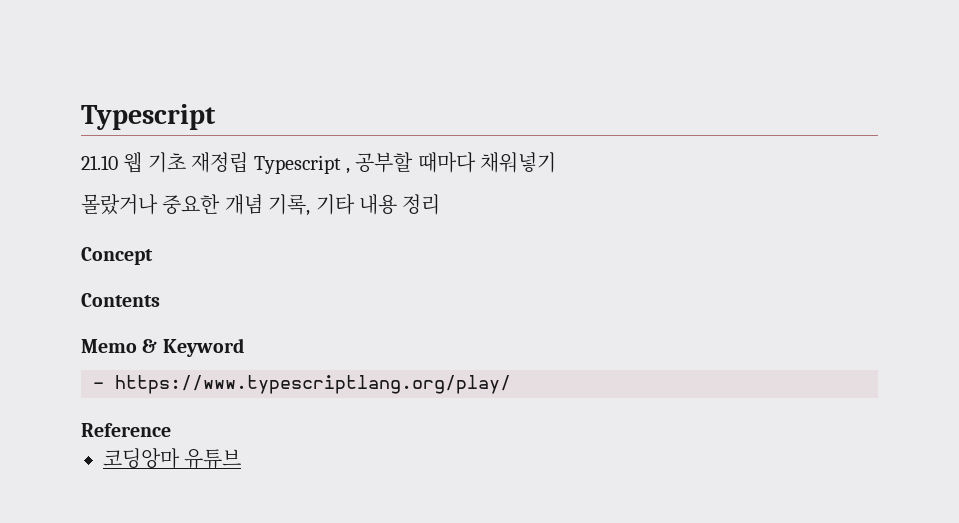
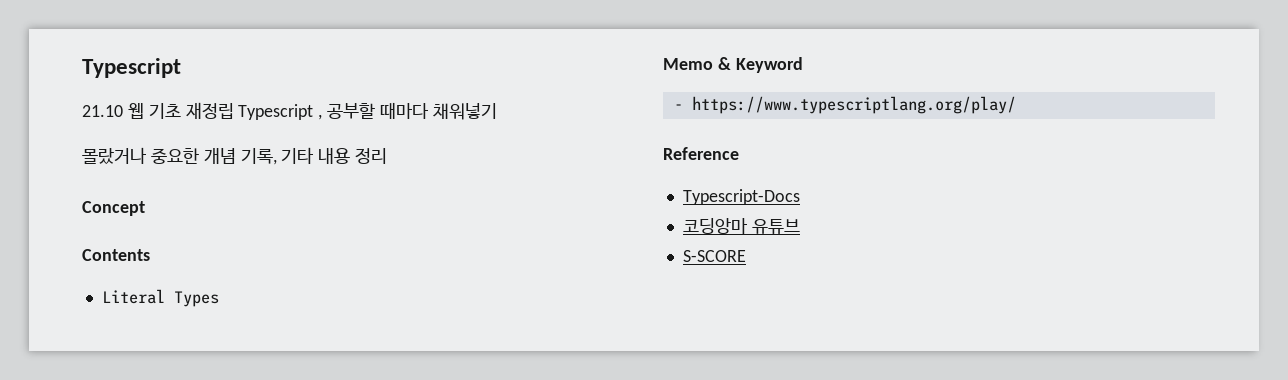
(160, 300) none -> [101,289,219,307] // Literal Types
(171, 430) none -> [682,189,800,205] // Typescript-Docs
(242, 459) none -> [682,250,746,262] // S-SCORE

